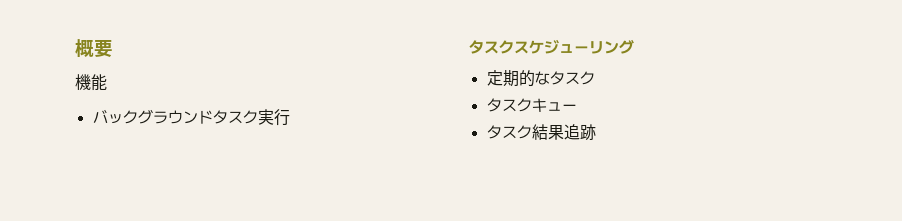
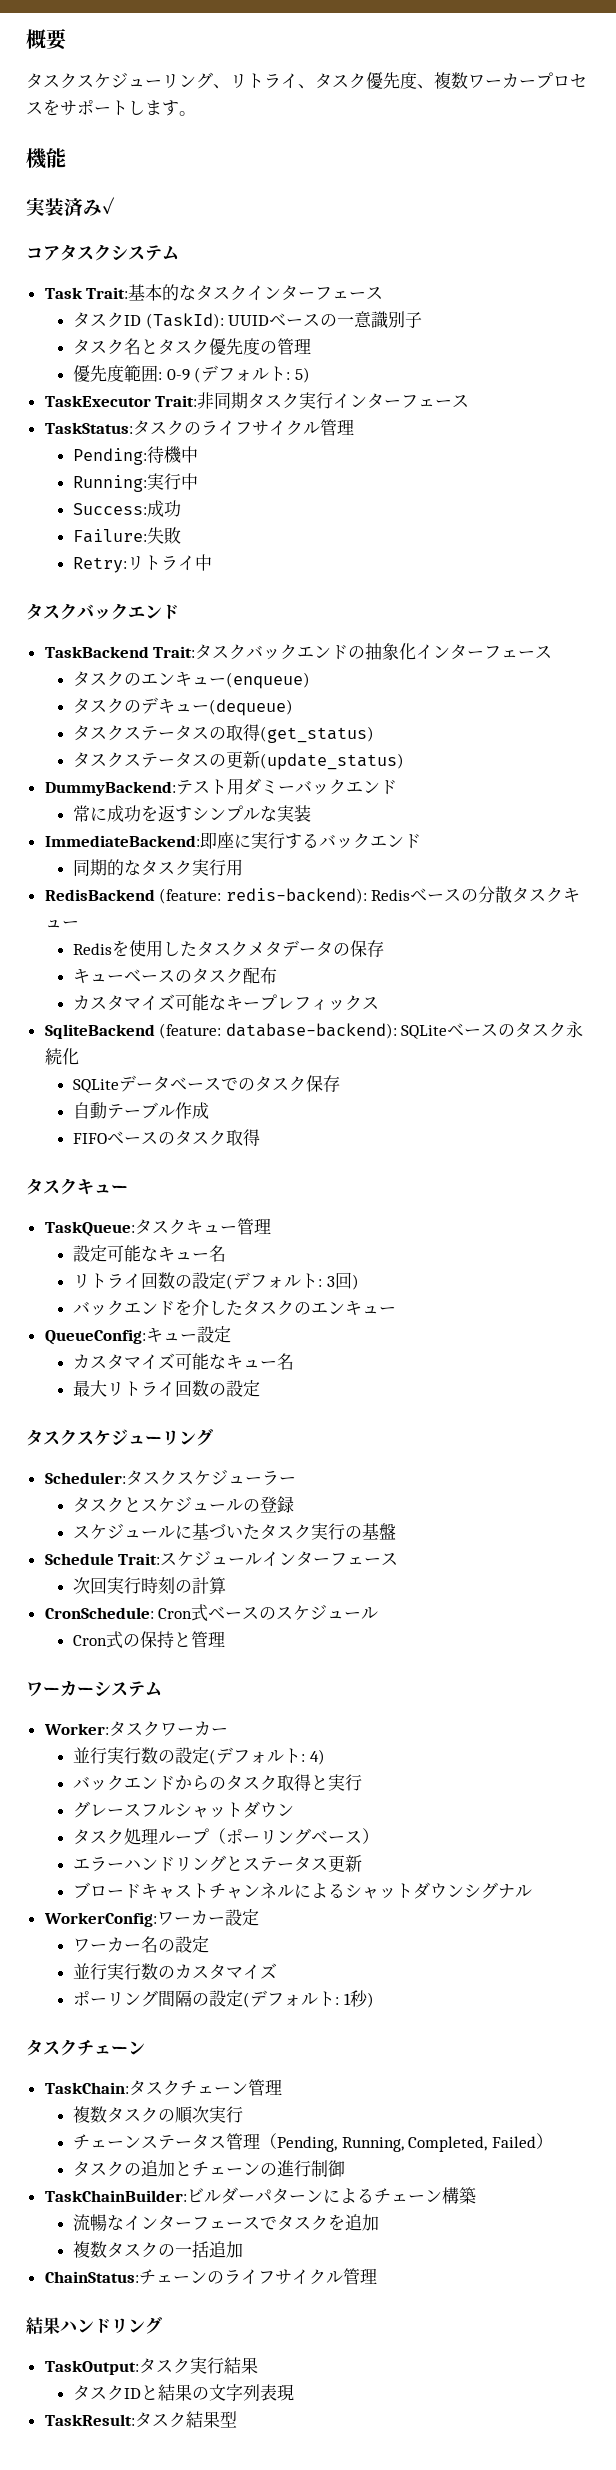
[75,74,107,91] [92,109,290,126] 機能 // バックグラウンドタスク実行 -> [26,72,587,89] [26,99,196,116] [26,148,66,169] [26,197,115,216] [26,244,179,261] [44,284,384,301] [73,311,423,329] [73,338,312,355] [73,365,310,383] [44,392,470,409] [44,419,354,436] [73,446,199,465] [73,473,199,492] [73,500,182,517] [73,527,182,544] [73,554,213,573] [26,603,179,620] [44,643,553,660] [73,671,311,689] [73,697,294,716] [73,724,375,743] [73,751,405,770] [44,778,397,796] [73,805,312,822] [44,832,421,849] [73,859,244,876] [44,886,581,904] [44,920,79,928] [73,940,385,957] [73,967,278,984] [73,994,380,1011] [44,1021,584,1039] [44,1048,79,1065] [73,1075,341,1093] [73,1102,210,1119] [73,1129,261,1146] [26,1178,128,1195] [44,1218,271,1237] [73,1245,227,1262] [73,1272,359,1290] [73,1299,397,1316] [44,1326,231,1345] [73,1353,295,1370] [73,1380,261,1397] タスクスケジューリング、リトライ、タスク優先度、複数ワーカープロセスをサポートします。 // 機能 // 実装済み✓ // コアタスクシステム // Task Trait:基本的なタスクインターフェース // タスクID (TaskId): UUIDベースの一意識別子 // タスク名とタスク優先度の管理 // 優先度範囲: 0-9 (デフォルト: 5) // TaskExecutor Trait:非同期タスク実行インターフェース // TaskStatus:タスクのライフサイクル管理 // Pending:待機中 // Running:実行中 // Success:成功 // Failure:失敗 // Retry:リトライ中 // タスクバックエンド // TaskBackend Trait:タスクバックエンドの抽象化インターフェース // タスクのエンキュー(enqueue) // タスクのデキュー(dequeue) // タスクステータスの取得(get_status) // タスクステータスの更新(update_status) // DummyBackend:テスト用ダミーバックエンド // 常に成功を返すシンプルな実装 // ImmediateBackend:即座に実行するバックエンド // 同期的なタスク実行用 // RedisBackend (feature: redis-backend): Redisベースの分散タスクキュー // Redisを使用したタスクメタデータの保存 // キューベースのタスク配布 // カスタマイズ可能なキープレフィックス // SqliteBackend (feature: database-backend): SQLiteベースのタスク永続化 // SQLiteデータベースでのタスク保存 // 自動テーブル作成 // FIFOベースのタスク取得 // タスクキュー // TaskQueue:タスクキュー管理 // 設定可能なキュー名 // リトライ回数の設定(デフォルト: 3回) // バックエンドを介したタスクのエンキュー // QueueConfig:キュー設定 // カスタマイズ可能なキュー名 // 最大リトライ回数の設定
[486,70,595,87] [486,98,577,112] [486,124,596,141] 定期的なタスク // タスクキュー // タスク結果追跡 -> [44,1469,296,1486] [73,1496,295,1513] [73,1523,397,1540] [44,1550,399,1567] [73,1577,227,1594] [44,1604,379,1622] [73,1631,226,1649] [26,1680,162,1697] [43,1721,228,1737] [73,1747,325,1765] [73,1774,363,1791] [73,1801,295,1818] [73,1828,380,1845] [73,1855,363,1872] [73,1882,533,1899] [43,1909,259,1927] [73,1936,210,1953] [73,1963,278,1980] [73,1990,374,2008] [26,2039,145,2056] [44,2079,282,2096] [73,2106,244,2124] [73,2133,553,2152] [73,2160,346,2177] [44,2187,476,2204] [73,2214,380,2231] [73,2241,244,2258] [44,2268,377,2285] [26,2317,162,2334] [44,2357,258,2375] [73,2384,295,2401] [44,2411,237,2428] Scheduler:タスクスケジューラー // タスクとスケジュールの登録 // スケジュールに基づいたタスク実行の基盤 // Schedule Trait:スケジュールインターフェース // 次回実行時刻の計算 // CronSchedule: Cron式ベースのスケジュール // Cron式の保持と管理 // ワーカーシステム // Worker:タスクワーカー // 並行実行数の設定(デフォルト: 4) // バックエンドからのタスク取得と実行 // グレースフルシャットダウン // タスク処理ループ（ポーリングベース） // エラーハンドリングとステータス更新 // ブロードキャストチャンネルによるシャットダウンシグナル // WorkerConfig:ワーカー設定 // ワーカー名の設定 // 並行実行数のカスタマイズ // ポーリング間隔の設定(デフォルト: 1秒) // タスクチェーン // TaskChain:タスクチェーン管理 // 複数タスクの順次実行 // チェーンステータス管理（Pending, Running, Completed, Failed） // タスクの追加とチェーンの進行制御 // TaskChainBuilder:ビルダーパターンによるチェーン構築 // 流暢なインターフェースでタスクを追加 // 複数タスクの一括追加 // ChainStatus:チェーンのライフサイクル管理 // 結果ハンドリング // TaskOutput:タスク実行結果 // タスクIDと結果の文字列表現 // TaskResult:タスク結果型

